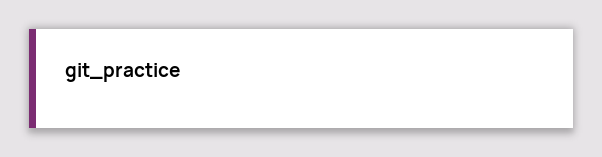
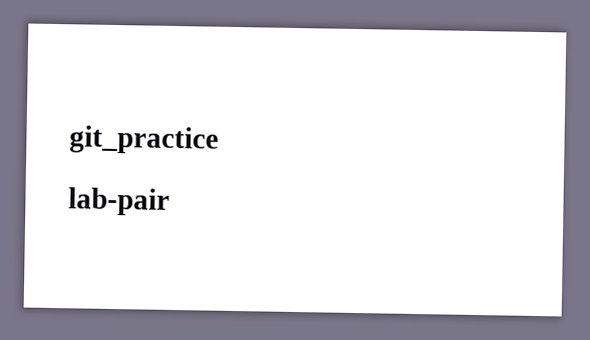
(180, 72) none -> [68,187,170,216] // lab-pair

